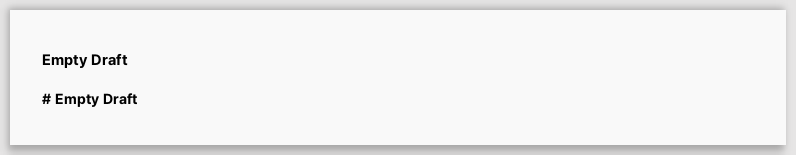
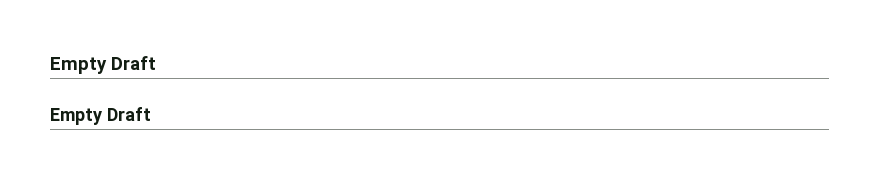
[42,93,51,104] # -> (156, 63) none

